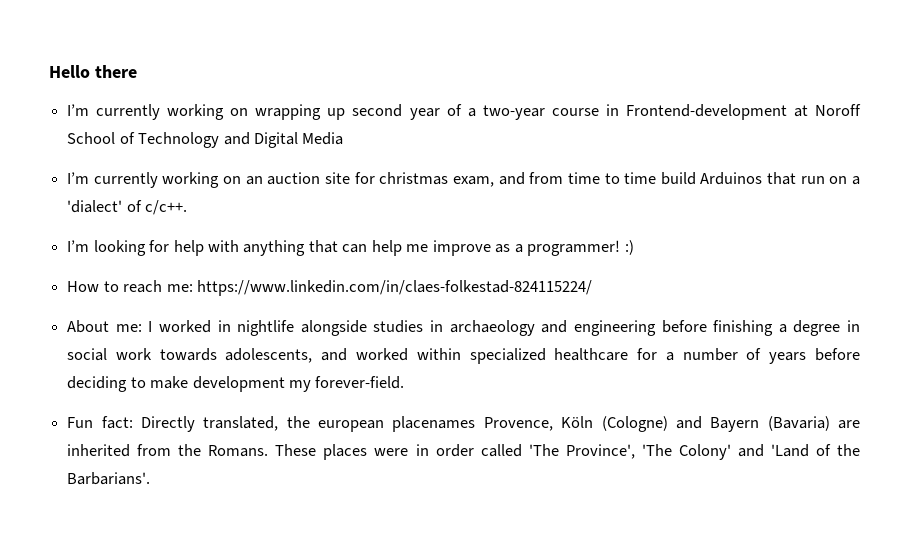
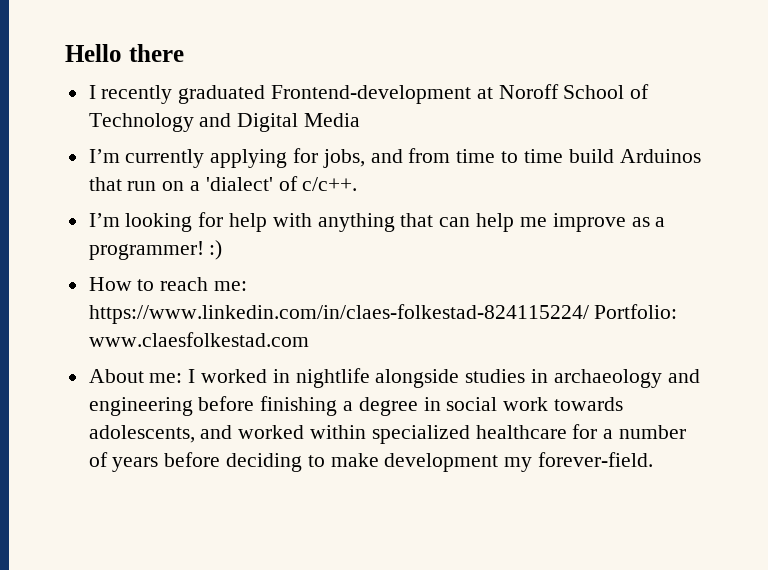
[67,104,619,120] I’m currently working on wrapping up second year of a two-year course in -> [88,85,266,104] I recently graduated
[162,172,494,188] working on an auction site for christmas exam, -> [210,148,365,168] applying for jobs,
(592, 288) none -> [594,304,678,319] [88,332,309,347] Portfolio: www.claesfolkestad.com
[67,416,861,432] [67,444,860,460] [67,472,151,485] // Fun fact: Directly translated, the european placenames Provence, Köln (Cologne) and Bayern (Bavaria) are inherited from the Romans. These places were in order called 'The Province', 'The Colony' and 'Land of the Barbarians'. -> (654, 459) none

